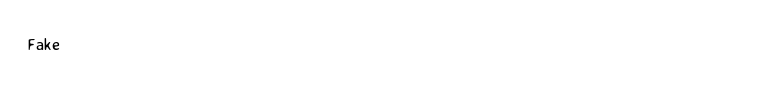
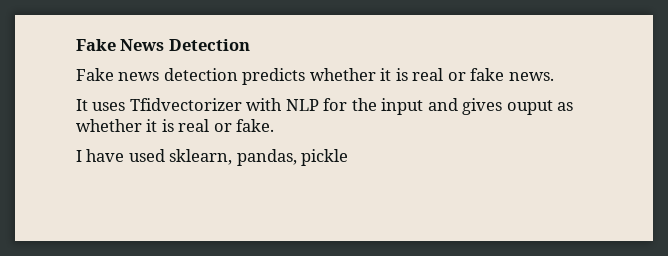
[27,38,60,50] Fake -> [76,39,250,51] [76,68,554,85] [76,98,574,115] [76,119,275,132] [76,149,349,166] Fake News Detection // Fake news detection predicts whether it is real or fake news. // It uses Tfidvectorizer with NLP for the input and gives ouput as whether it is real or fake. // I have used sklearn, pandas, pickle

